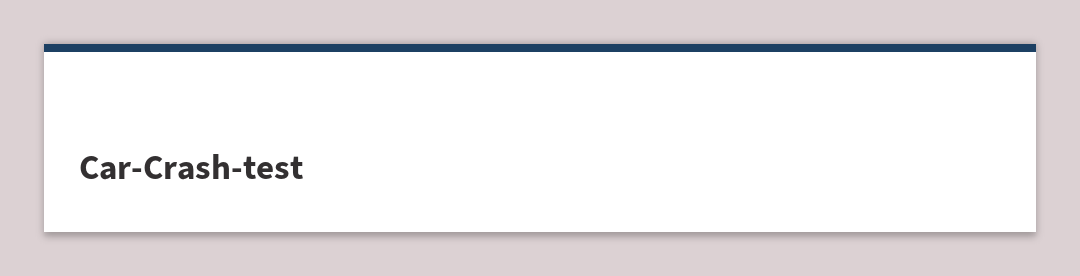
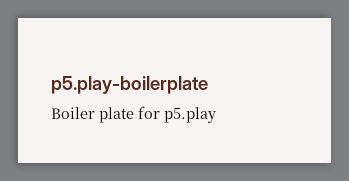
[79,154,303,180] Car-Crash-test -> [51,76,208,94] [51,106,216,123] p5.play-boilerplate // Boiler plate for p5.play

